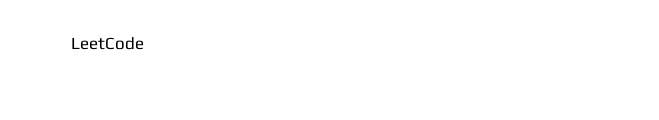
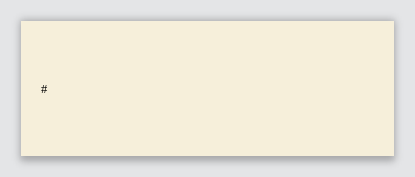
[71,37,144,50] LeetCode -> [41,85,48,93] #

